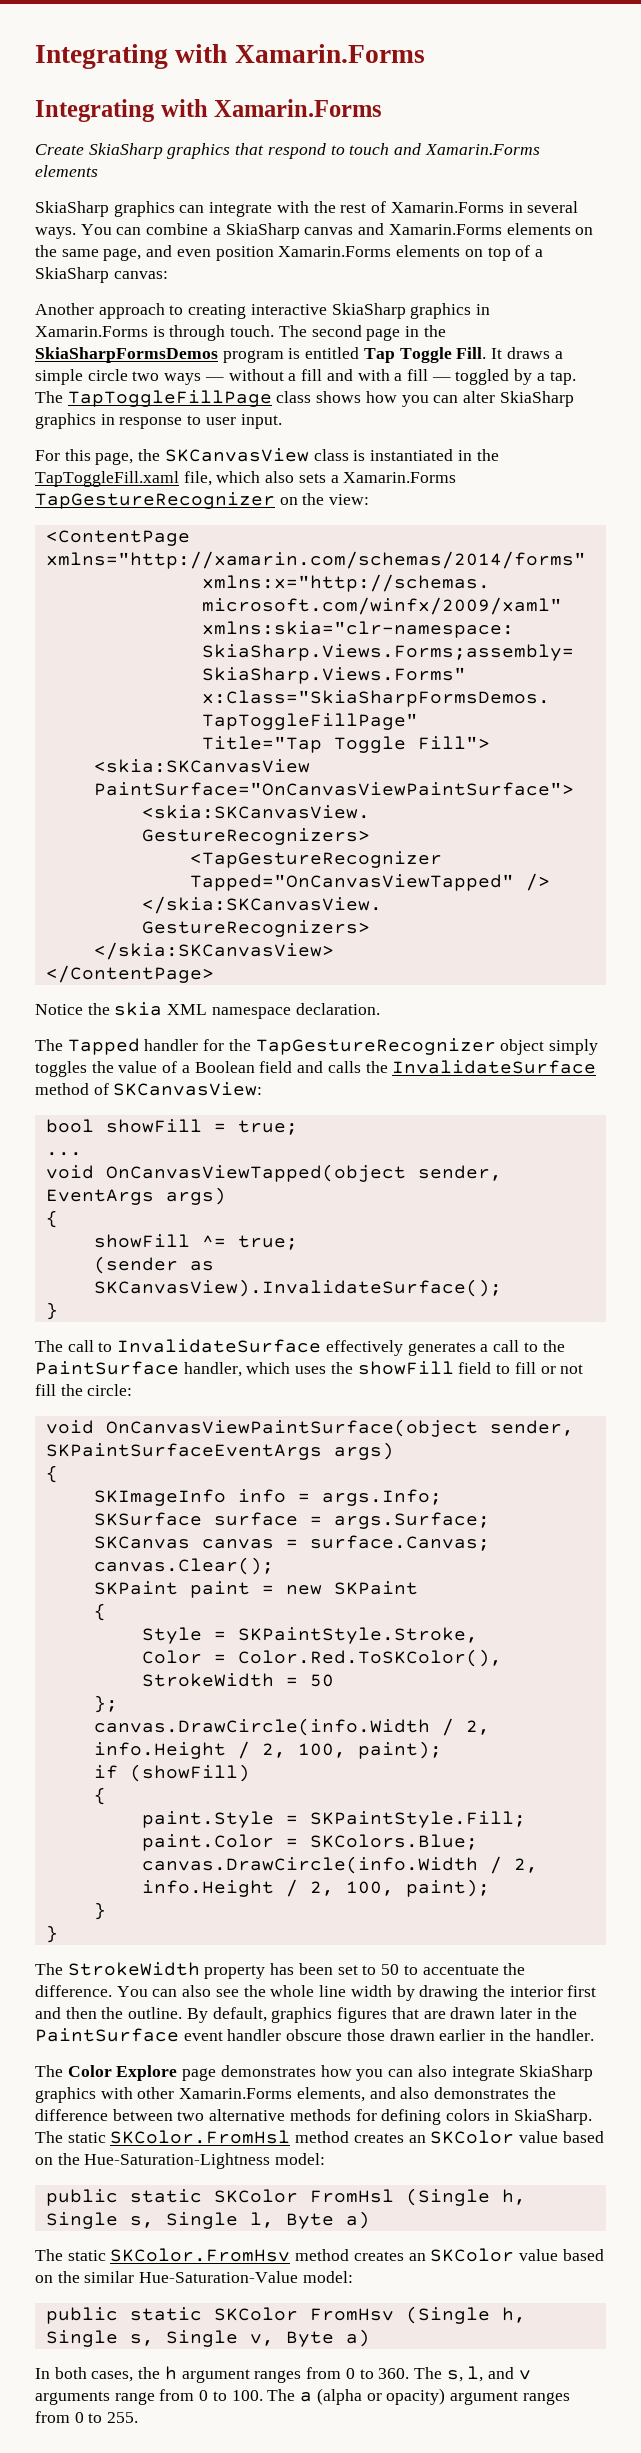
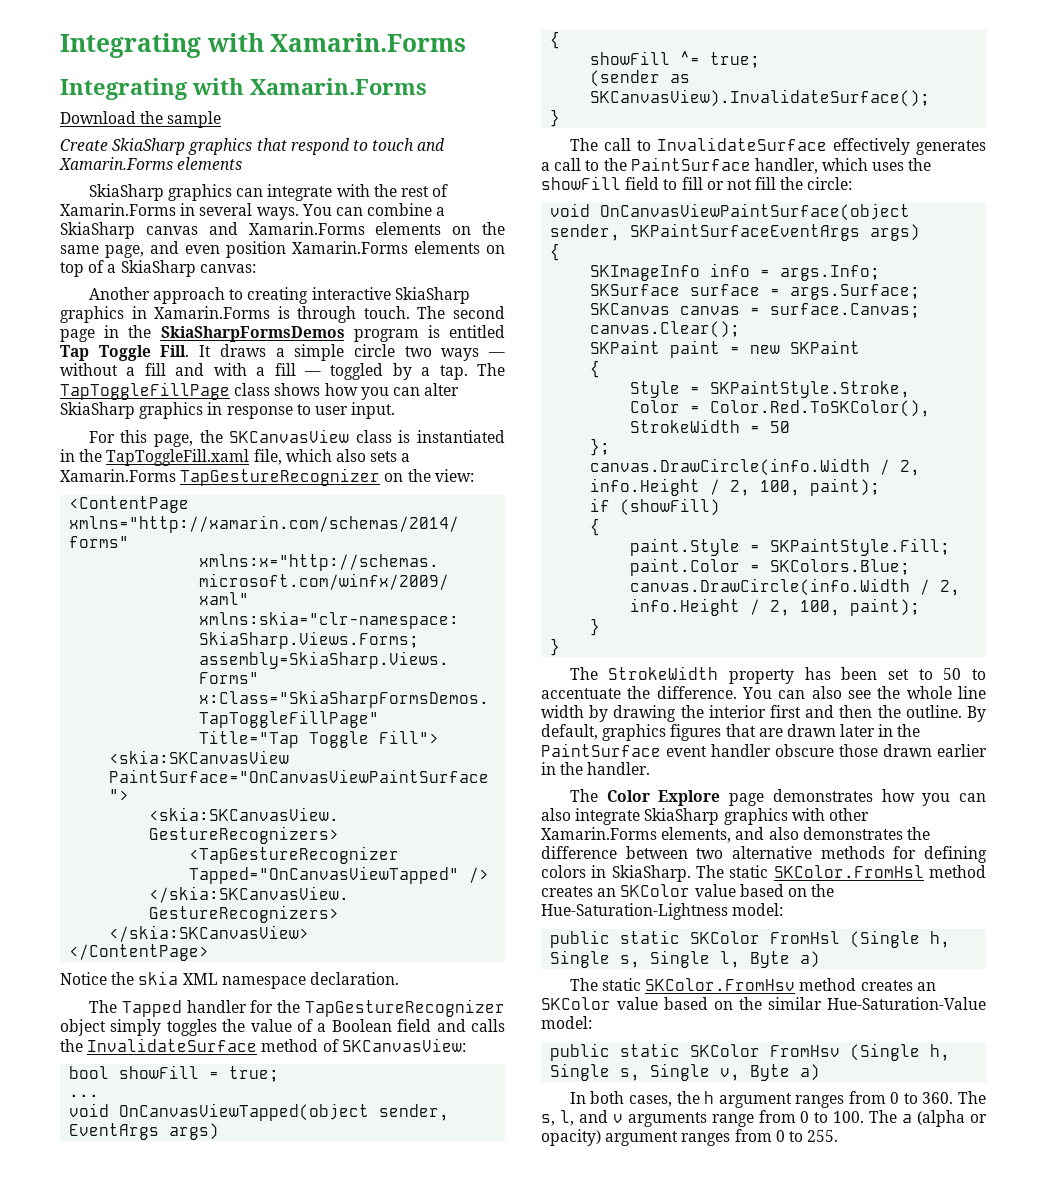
(383, 108) none -> [60,111,222,128] // Download the sample

